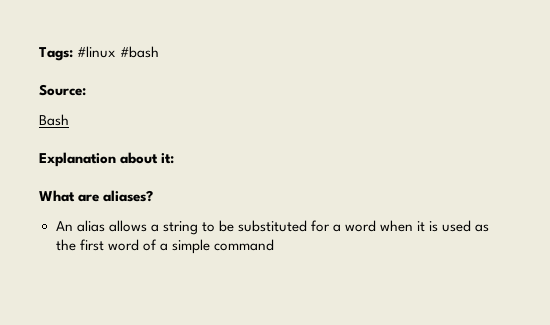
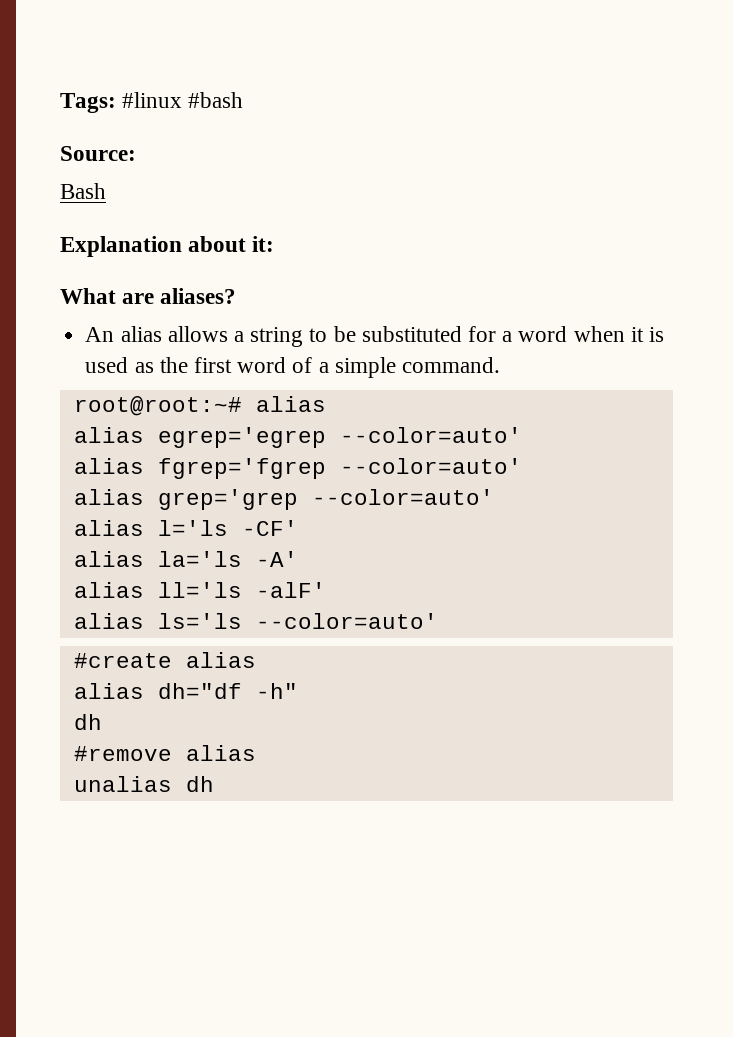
[213,239,274,251] command -> [401,357,500,373] [73,396,326,416] [73,427,522,448] [73,458,522,479] [73,489,494,510] [73,520,298,536] [73,551,298,567] [73,582,326,598] [73,613,438,629] [73,652,256,668] [73,683,298,699] [73,714,102,730] [73,745,256,761] [73,776,214,792] command. // root@root:~# alias // alias egrep='egrep --color=auto' // alias fgrep='fgrep --color=auto' // alias grep='grep --color=auto' // alias l='ls -CF' // alias la='ls -A' // alias ll='ls -alF' // alias ls='ls --color=auto' // #create alias // alias dh="df -h" // dh // #remove alias // unalias dh

